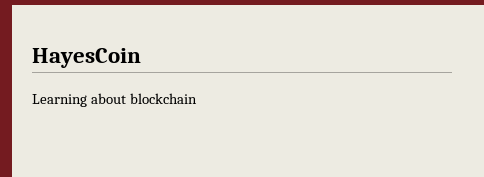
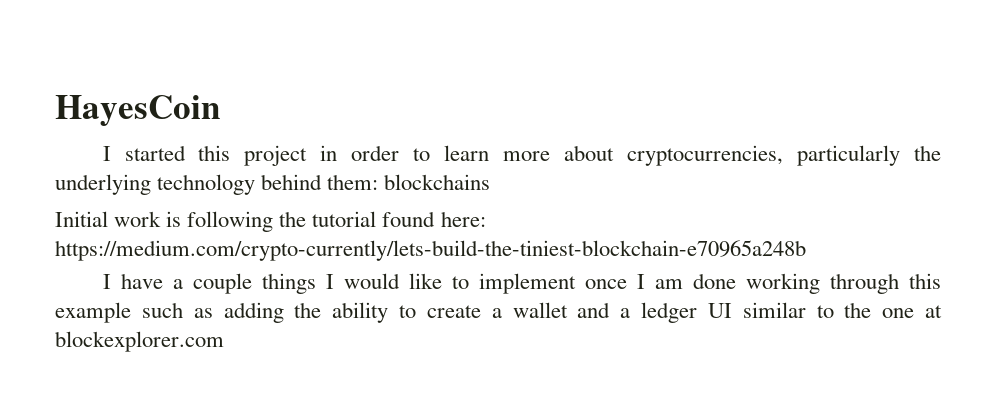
[32,93,197,107] Learning about blockchain -> [102,145,941,166] [55,174,491,195] [55,211,486,232] [55,240,806,261] [102,273,942,294] [55,302,943,323] [55,331,224,352] I started this project in order to learn more about cryptocurrencies, particularly the underlying technology behind them: blockchains // Initial work is following the tutorial found here: https://medium.com/crypto-currently/lets-build-the-tiniest-blockchain-e70965a248b // I have a couple things I would like to implement once I am done working through this example such as adding the ability to create a wallet and a ledger UI similar to the one at blockexplorer.com

